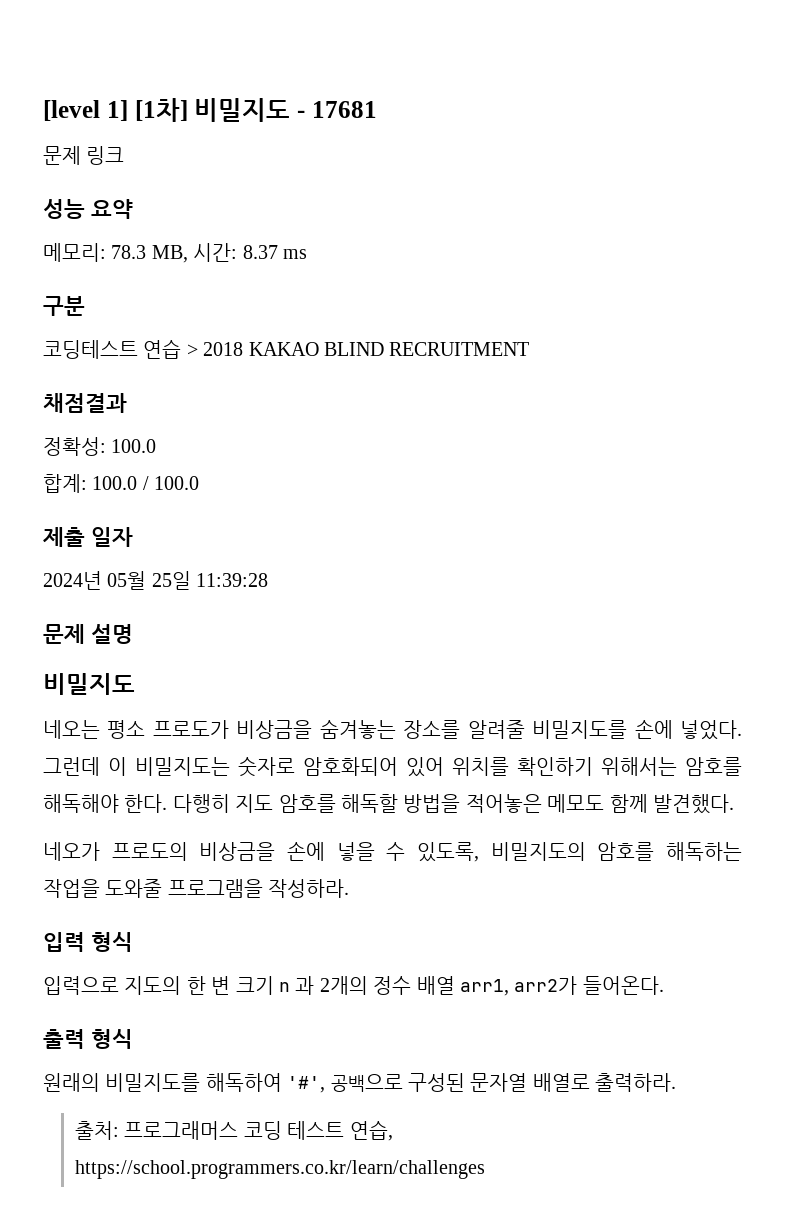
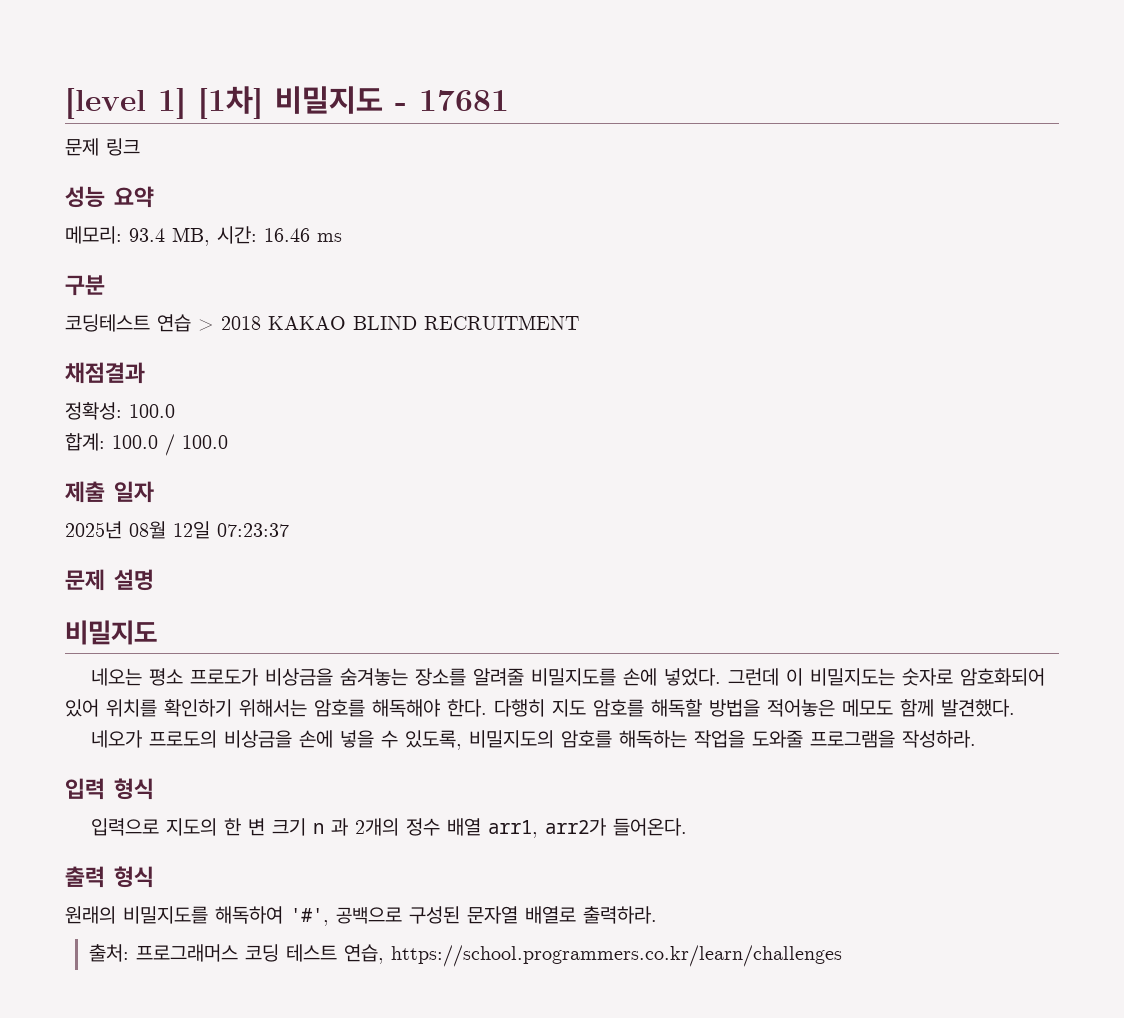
[111,245,147,259] 78.3 -> [129,228,165,242] 93.4
[242,245,278,259] 8.37 -> [264,228,310,242] 16.46
[43,571,269,590] 2024년 05월 25일 11:39:28 -> [65,521,289,539] 2025년 08월 12일 07:23:37

